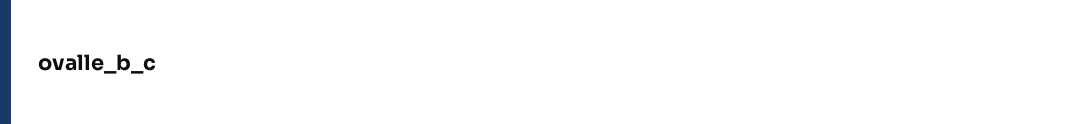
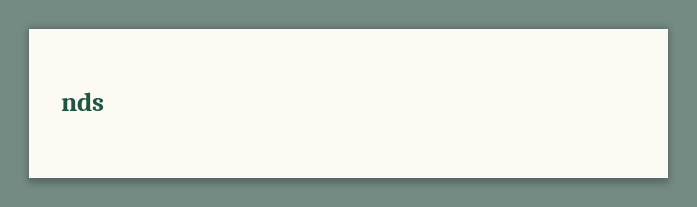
[38,54,156,74] ovalle_b_c -> [61,92,104,111] nds

